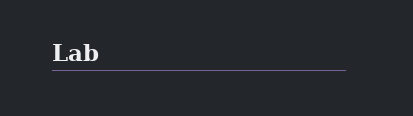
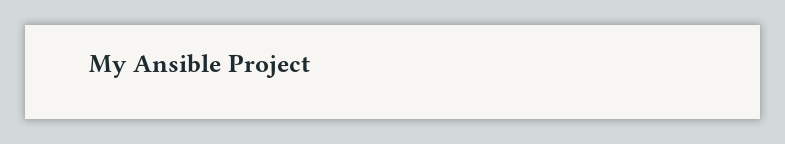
[52,44,99,61] Lab -> [89,54,310,78] My Ansible Project

